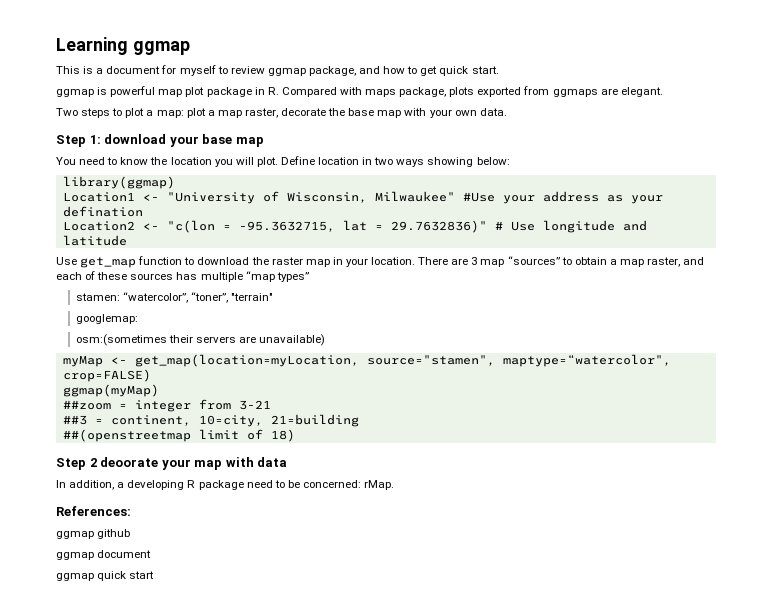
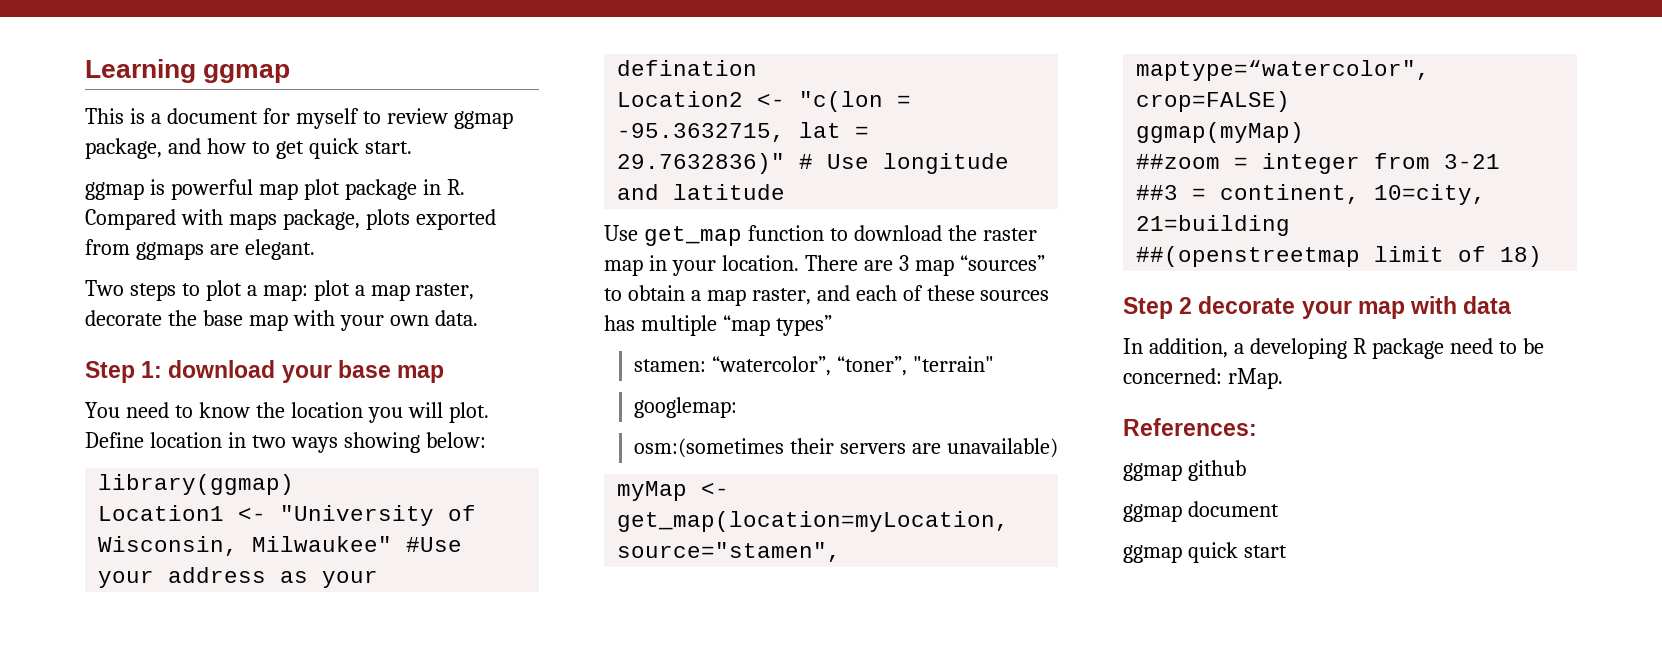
[100,457,159,467] deoorate -> [1198,296,1296,314] decorate

